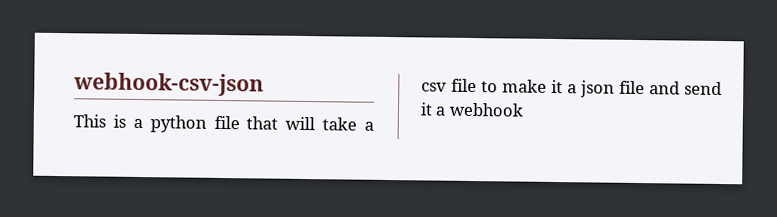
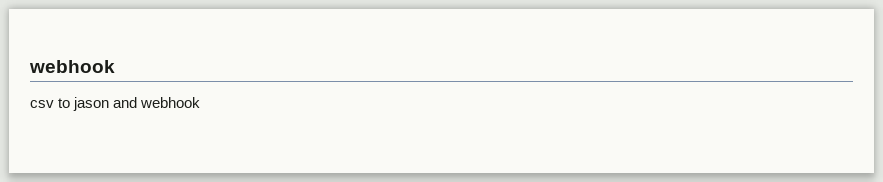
[73,72,264,97] [73,114,374,133] [421,78,722,98] [420,102,447,116] webhook-csv-json // This is a python file that will take a csv file to make it a json file and send it a -> [29,60,115,73] [30,97,138,111] webhook // csv to jason and

